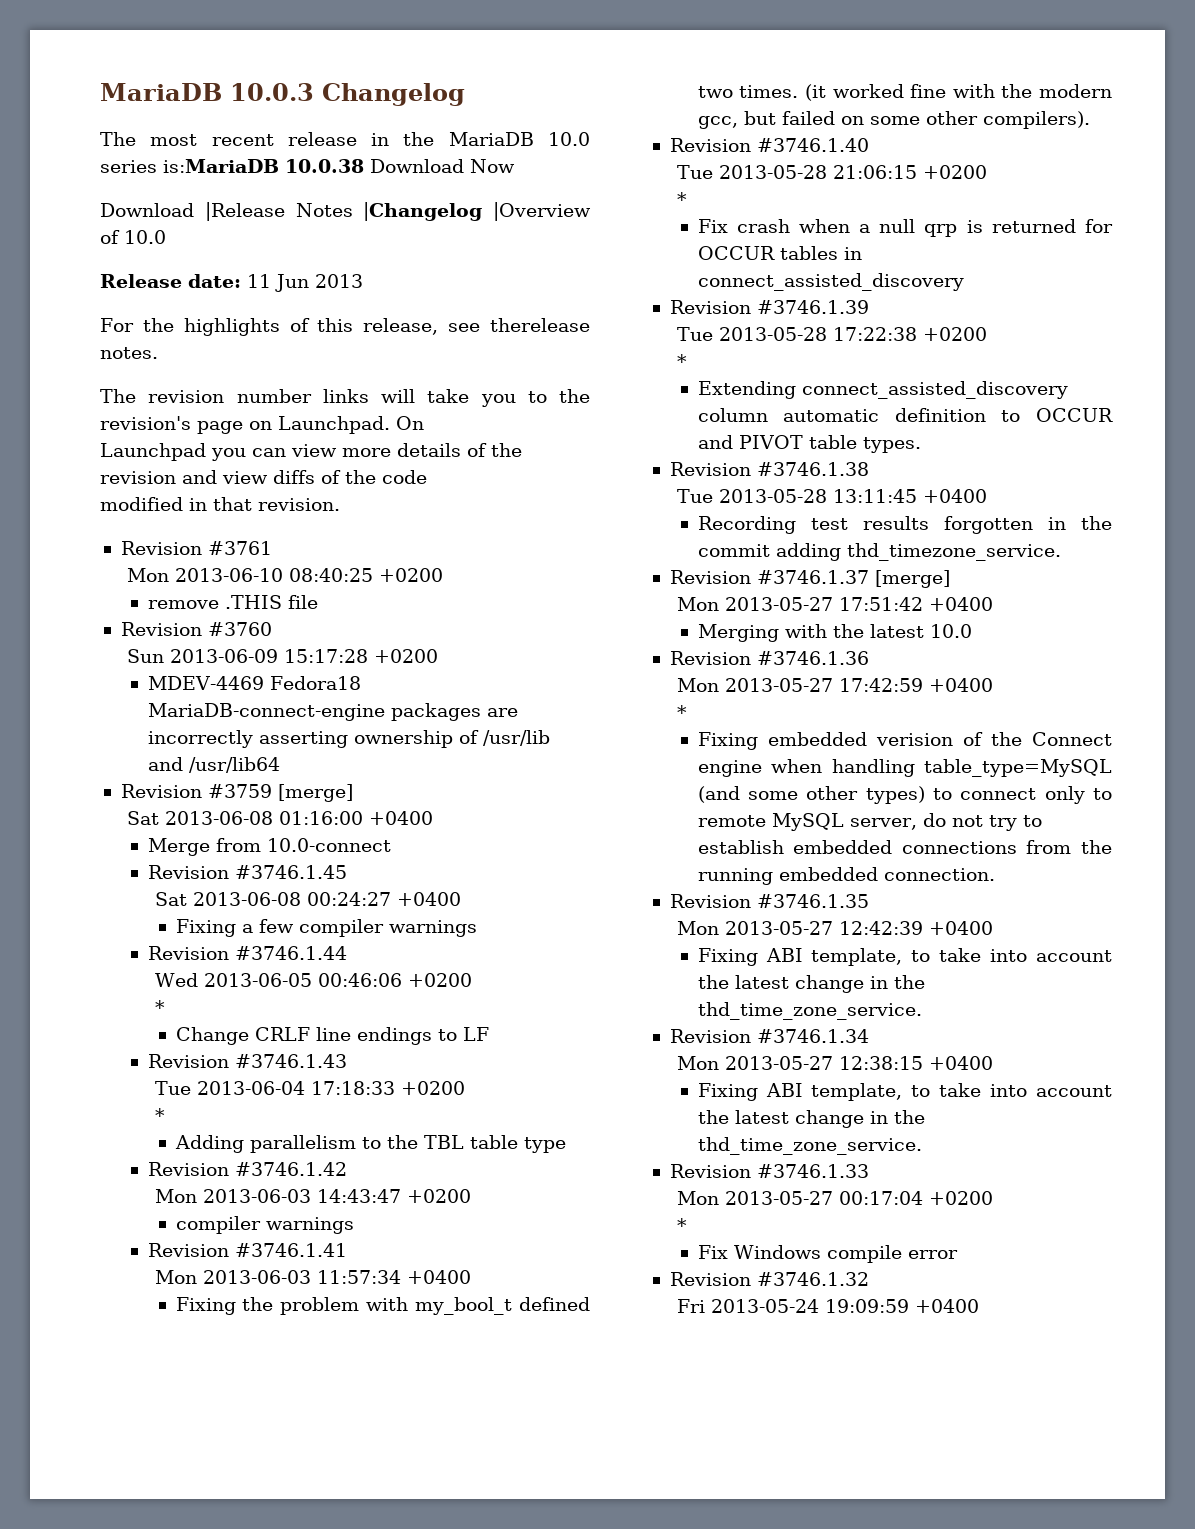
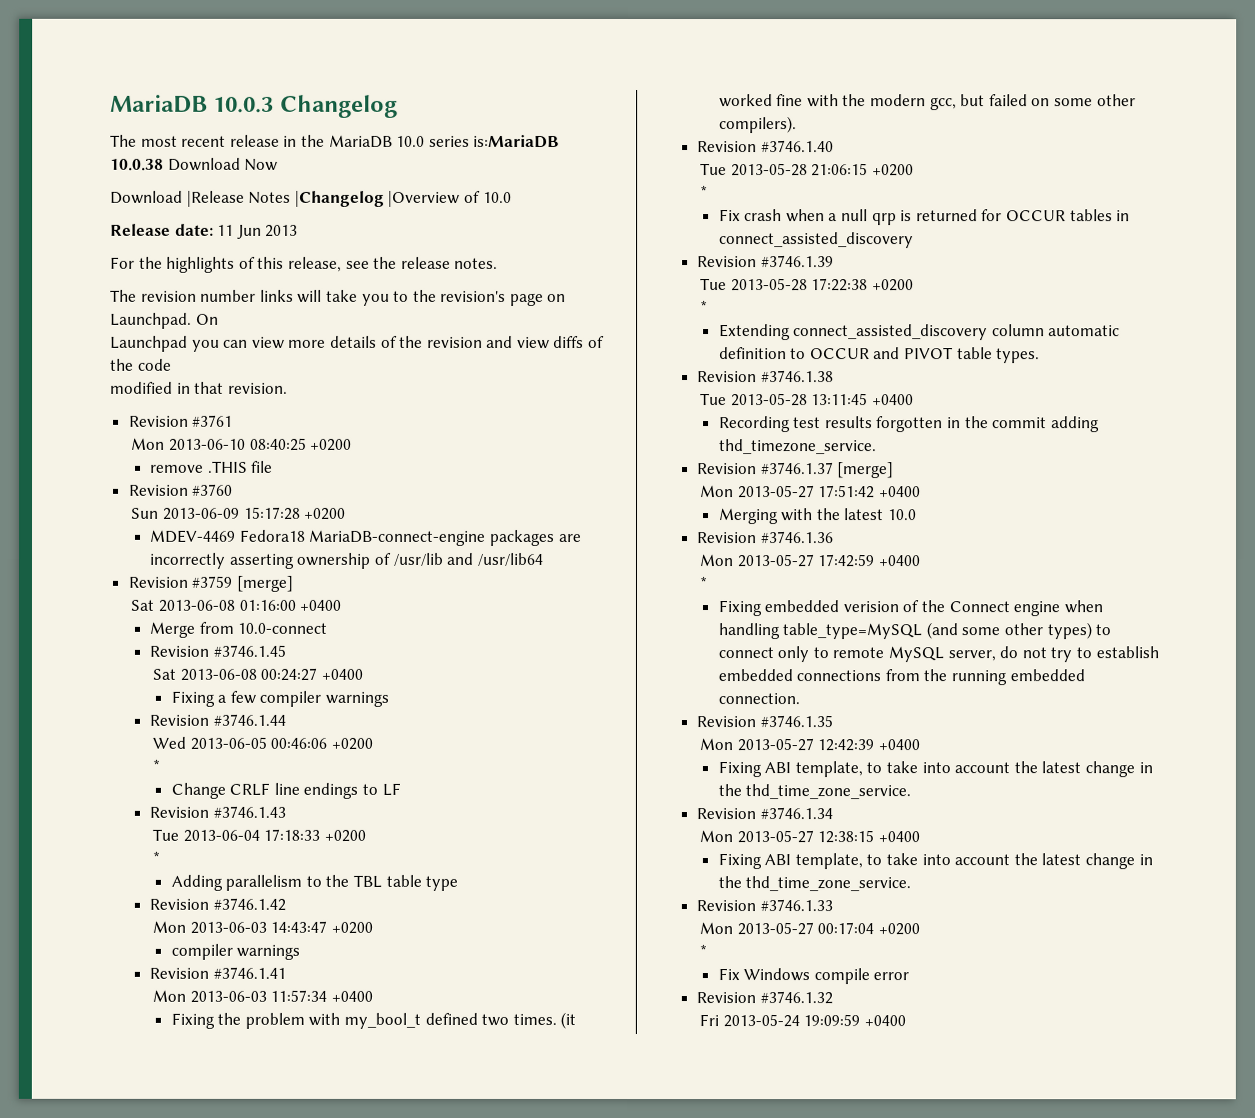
[490,318,590,332] therelease -> [373,256,451,269] the release

